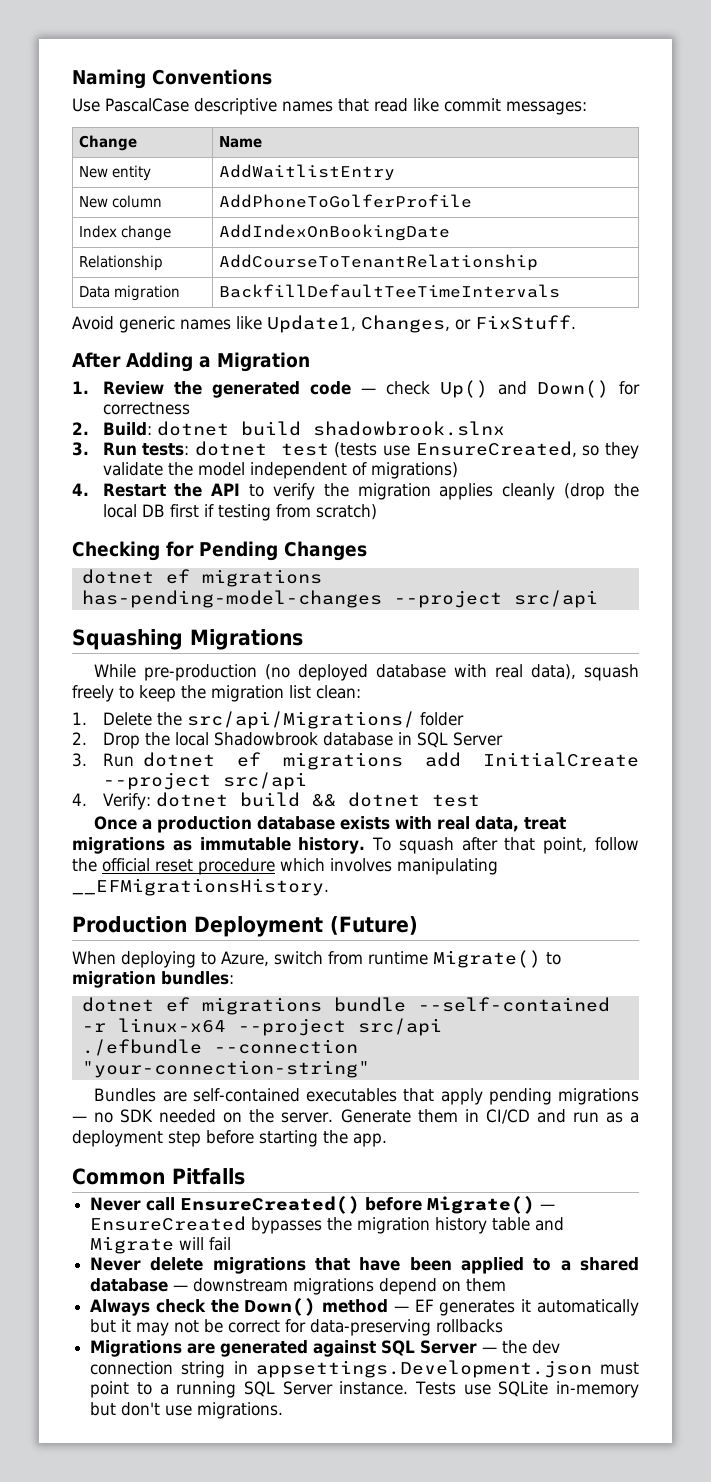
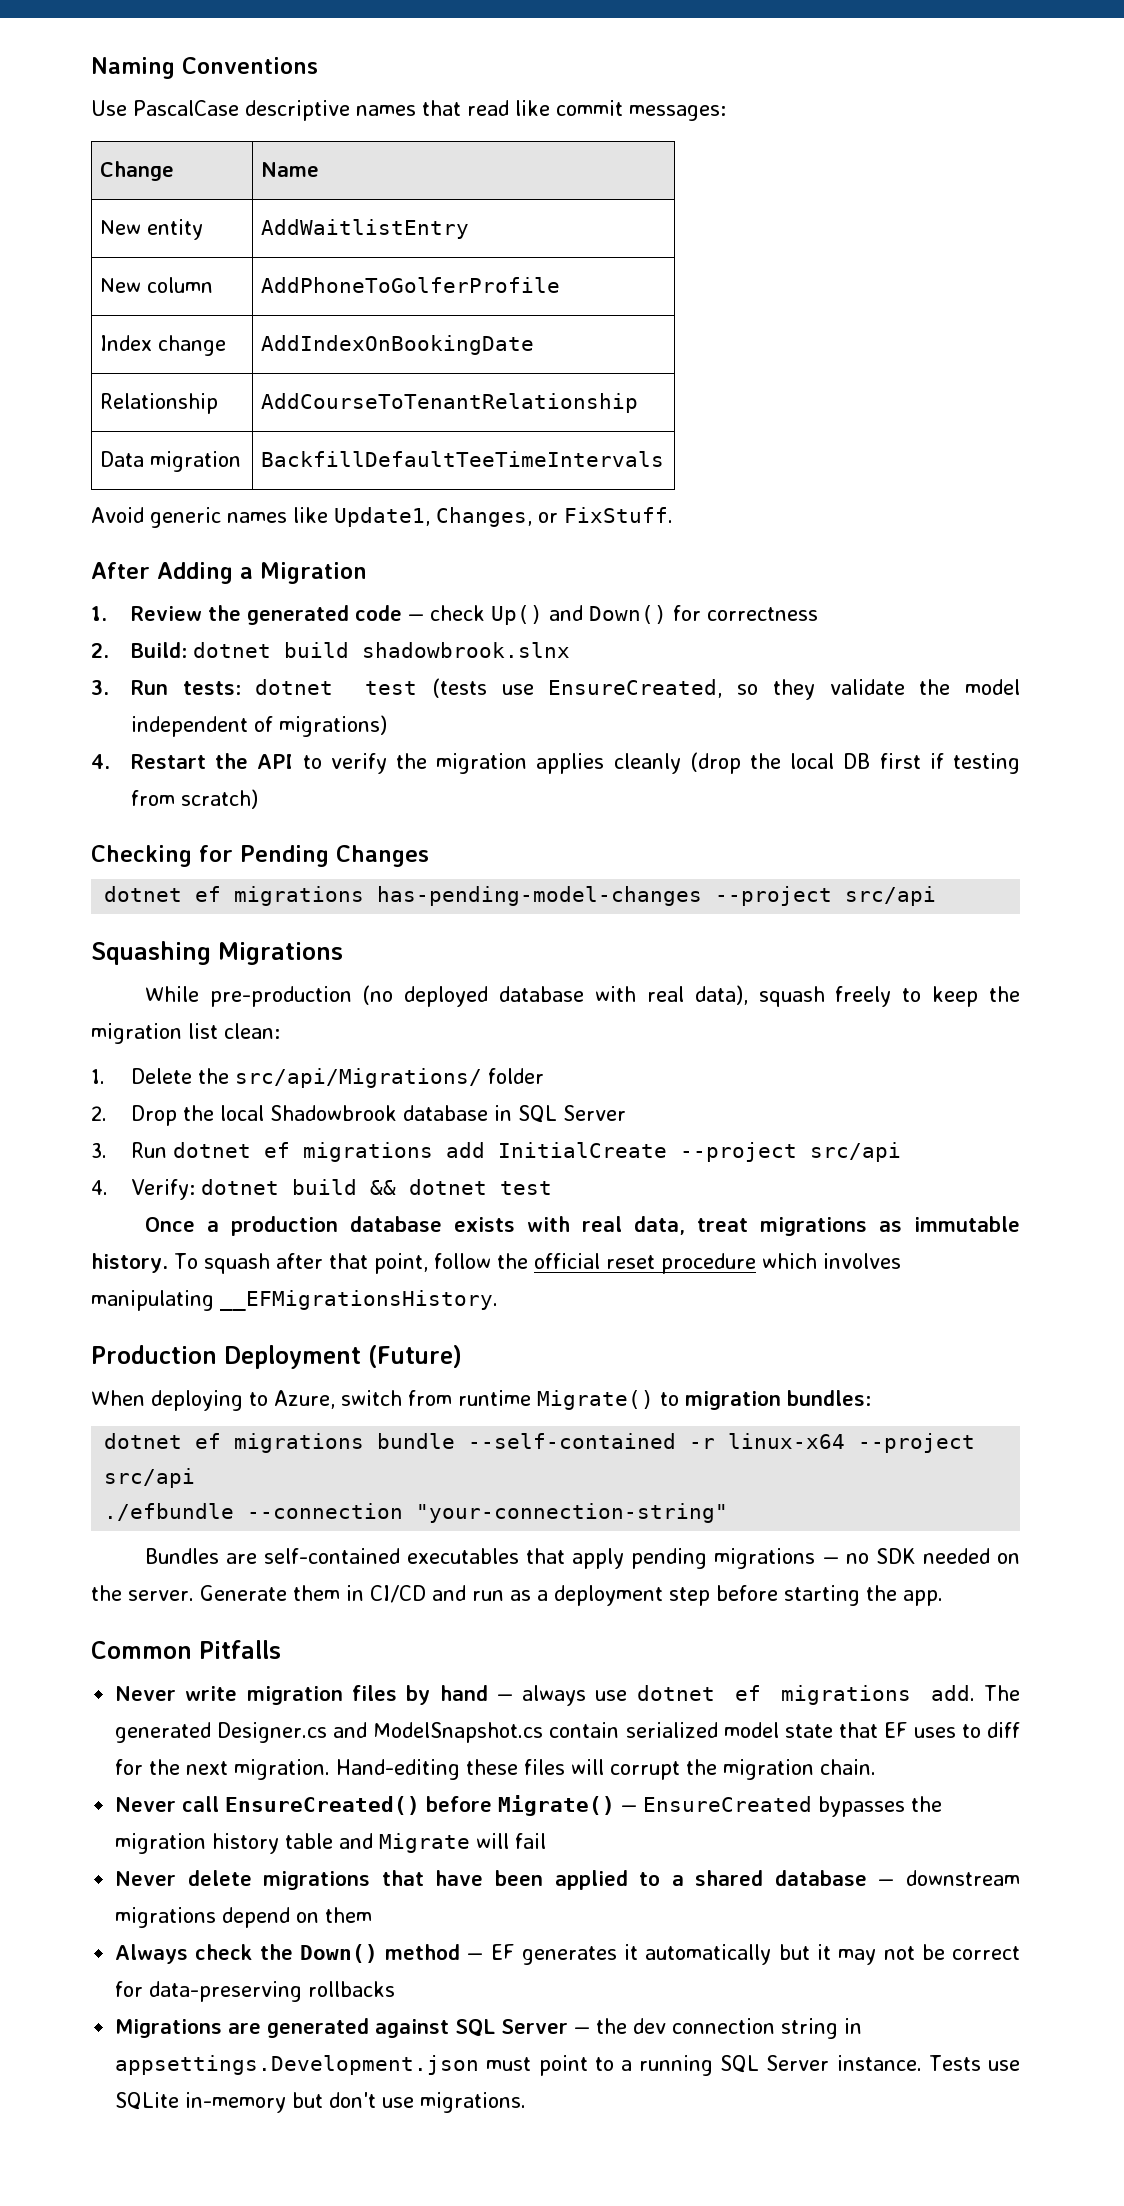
(245, 1176) none -> [115,1685,1020,1706] [115,1722,1020,1743] [115,1759,877,1780] // Never write migration files by hand — always use dotnet ef migrations add. The generated Designer.cs and ModelSnapshot.cs contain serialized model state that EF uses to diff for the next migration. Hand-editing these files will corrupt the migration chain.

